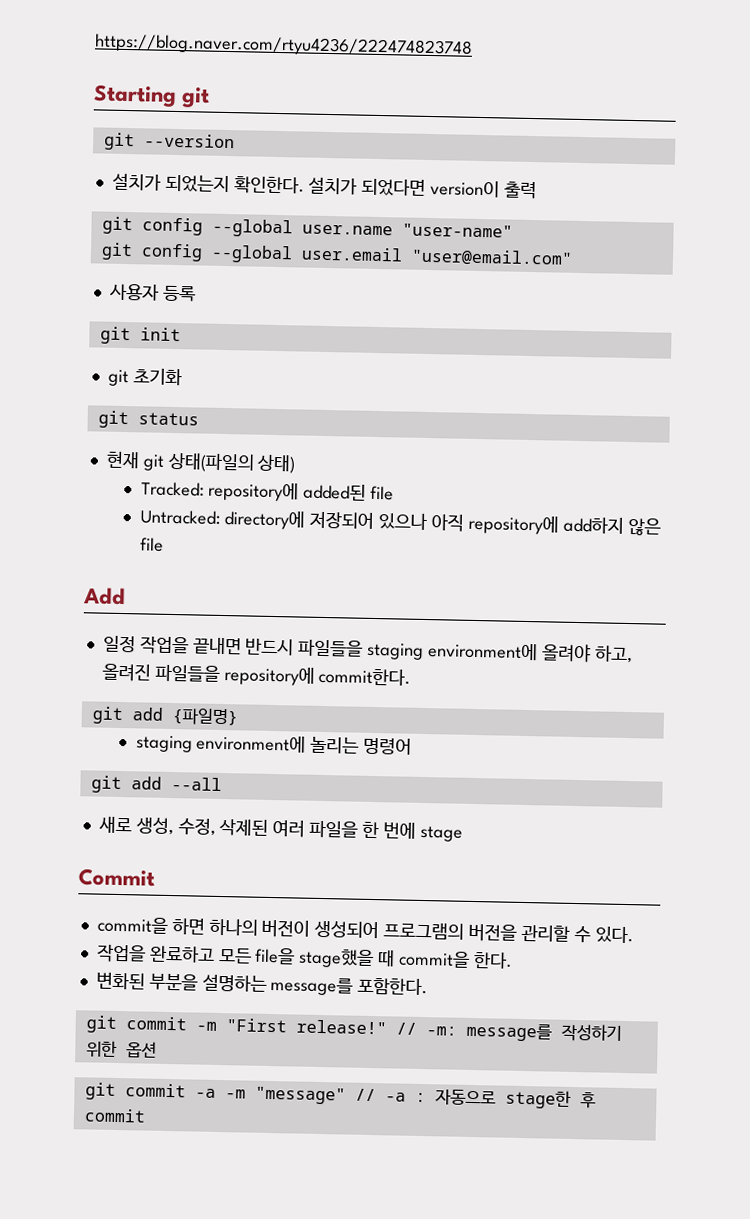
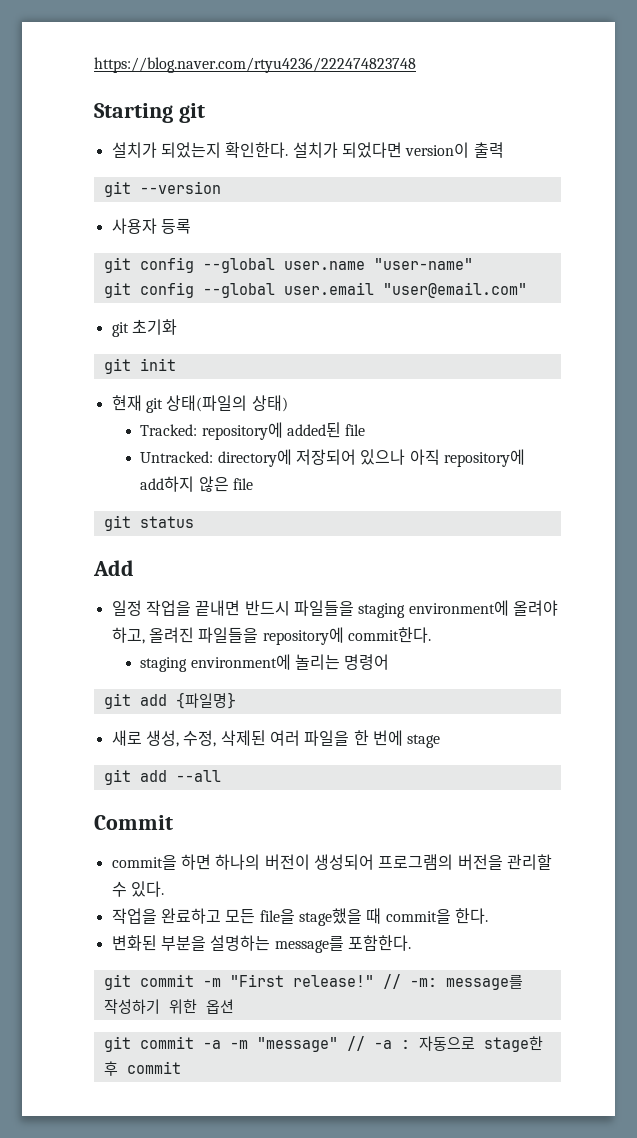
[103,132,235,151] // git --version -> (205, 113) none
(537, 190) none -> [103,181,221,197] [111,218,191,234] // git --version // 사용자 등록
[108,283,196,302] [99,326,181,345] // 사용자 등록 // git init -> (527, 290) none
[137,412,199,426] status -> [139,358,176,371] init
(164, 544) none -> [103,515,194,531] // git status
[91,706,239,726] // git add {파일명} -> (431, 635) none
[170,777,222,792] --all -> [175,692,236,709] {파일명}
(463, 833) none -> [103,769,221,785] // git add --all

